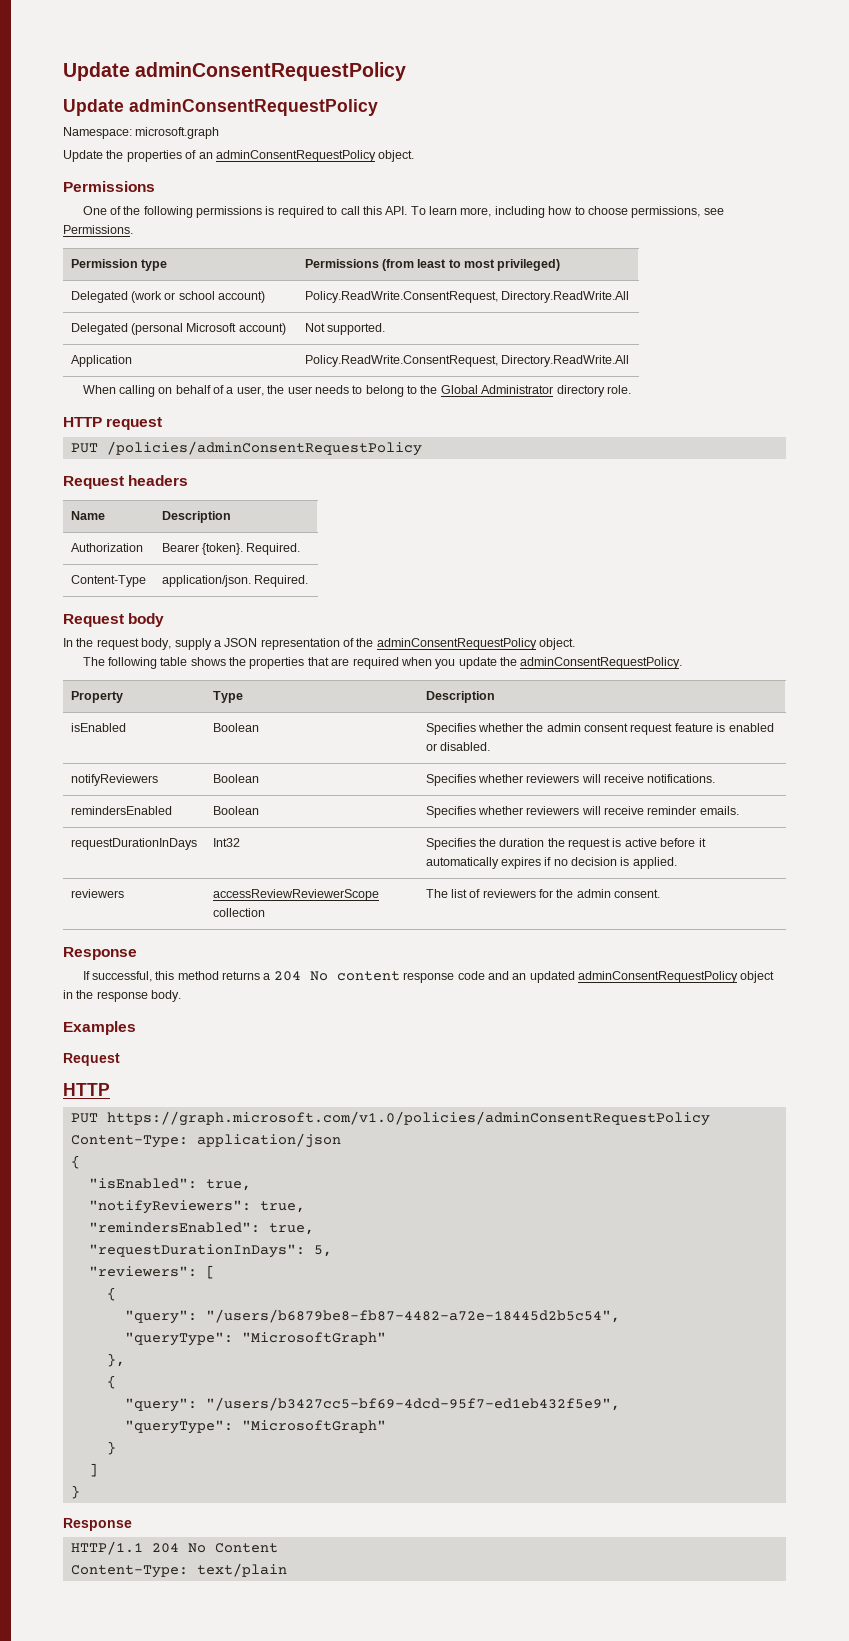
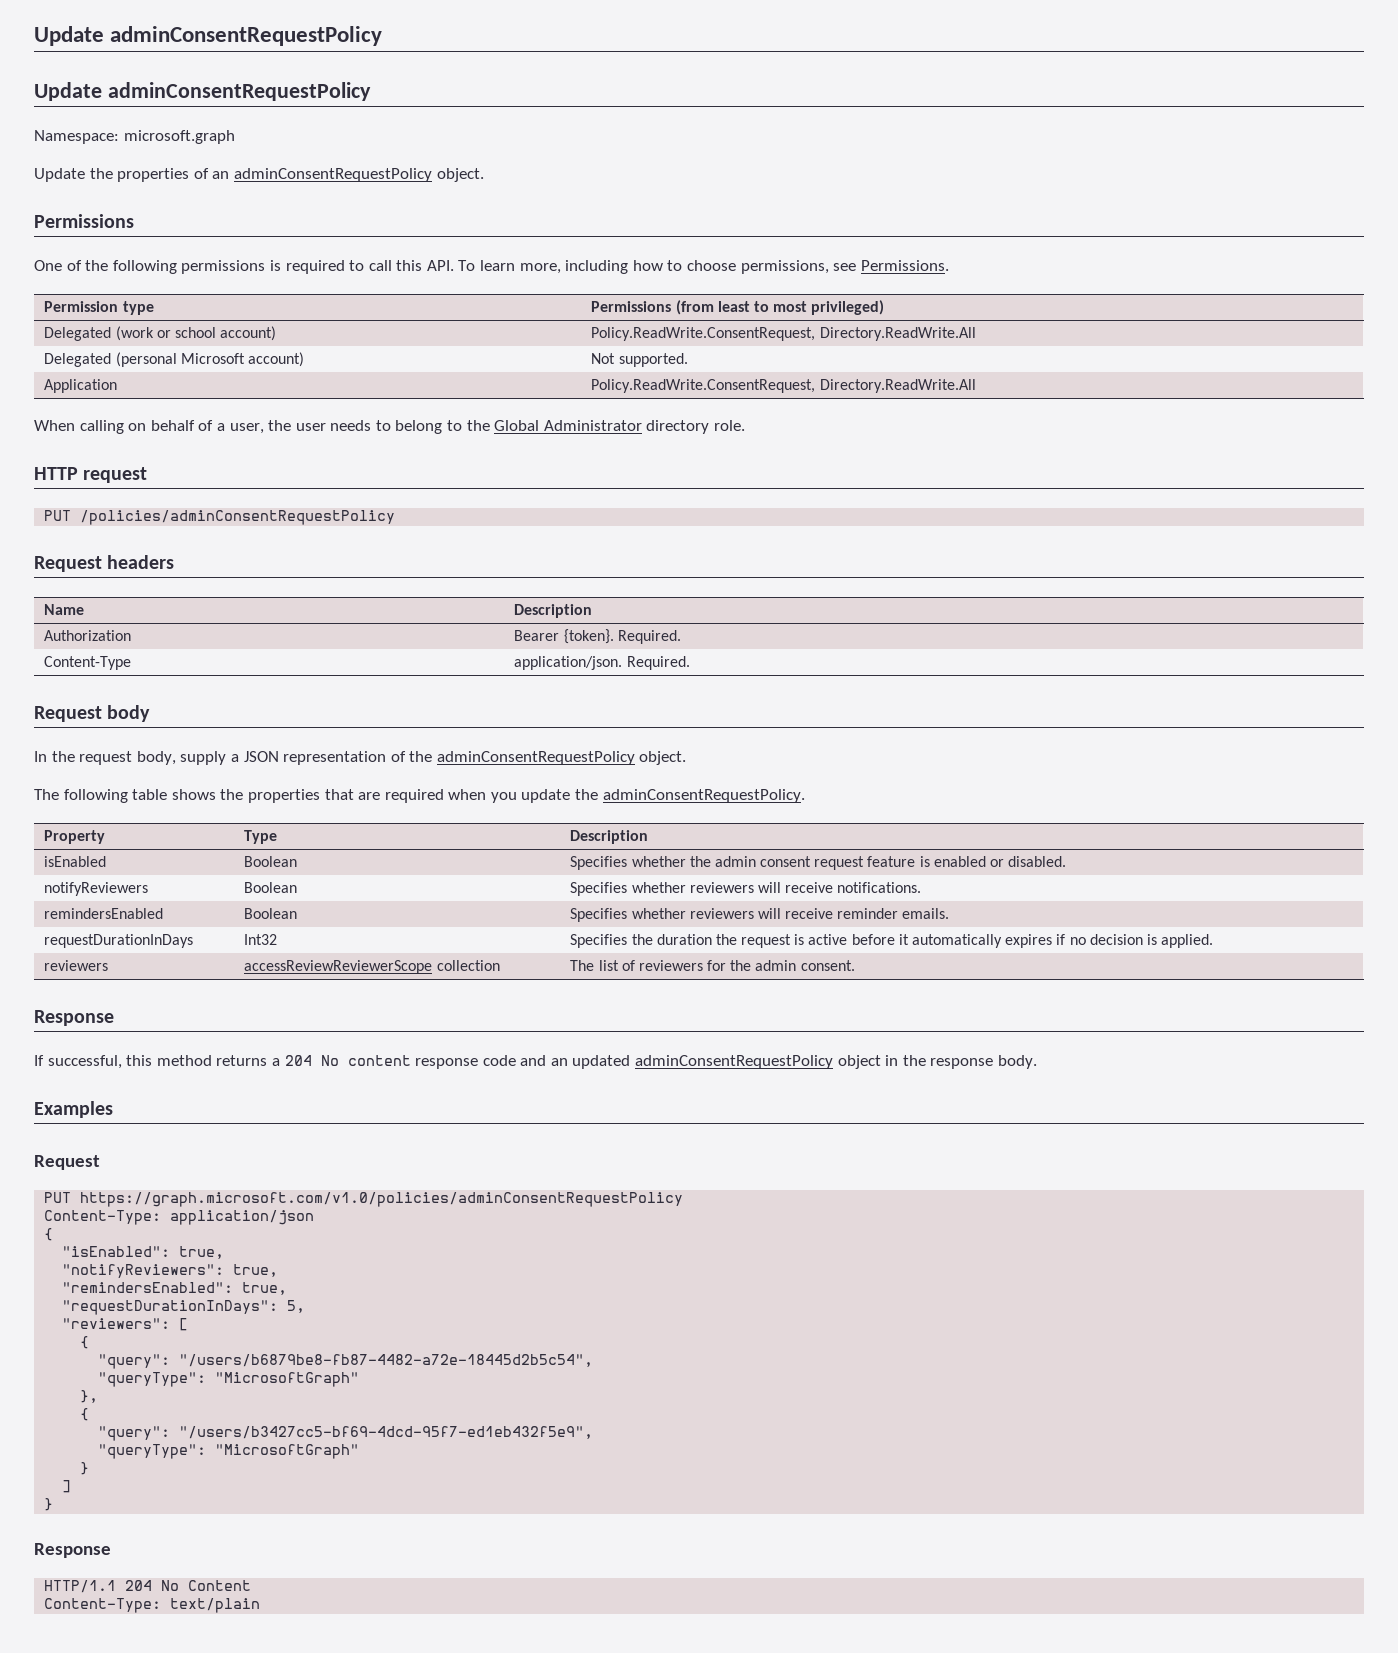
[63,1083,110,1096] // HTTP -> (100, 1162) none

